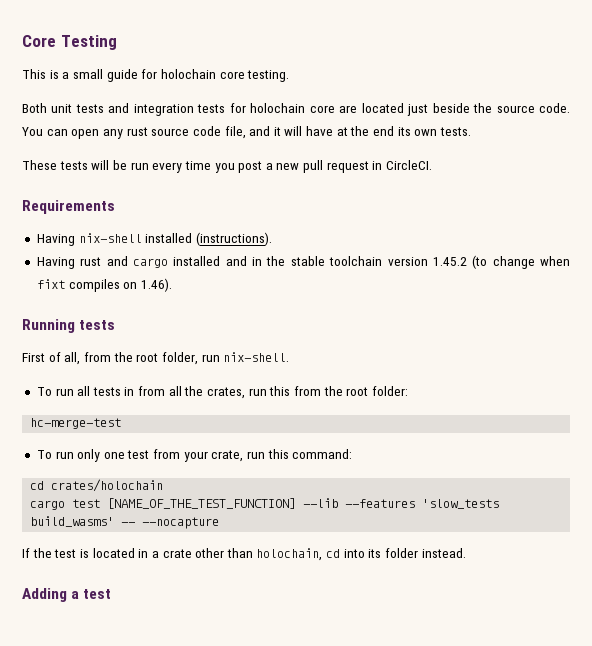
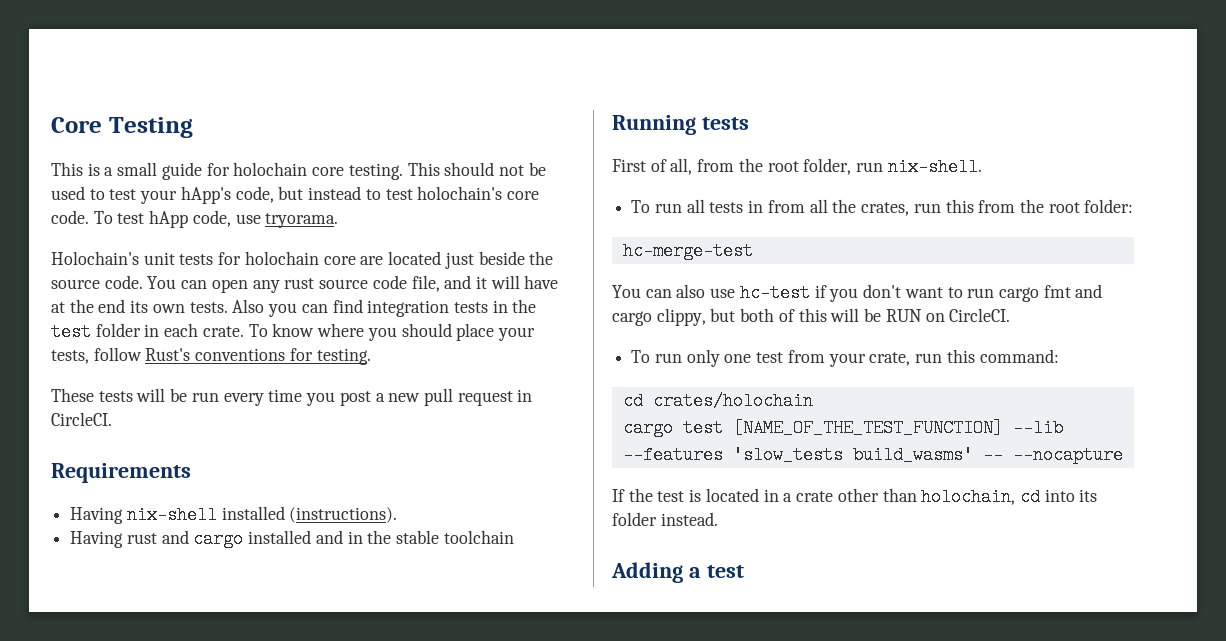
[22,103,194,116] // Both unit tests and integration -> [407,162,546,176] [51,186,539,204] [51,210,339,228] [51,251,175,265] This should not be used to test your hApp's code, but instead to test holochain's core code. To test hApp code, use tryorama. // Holochain's unit
(471, 131) none -> [232,299,537,317] [51,323,535,341] [51,347,371,365] Also you can find integration tests in the test folder in each crate. To know where you should place your tests, follow Rust's conventions for testing.
[387,255,570,269] [36,278,172,292] version 1.45.2 (to change when fixt compiles on 1.46). -> (514, 537) none
(122, 423) none -> [612,284,1103,302] [612,308,1011,326] // You can also use hc-test if you don't want to run cargo fmt and cargo clippy, but both of this will be RUN on CircleCI.

